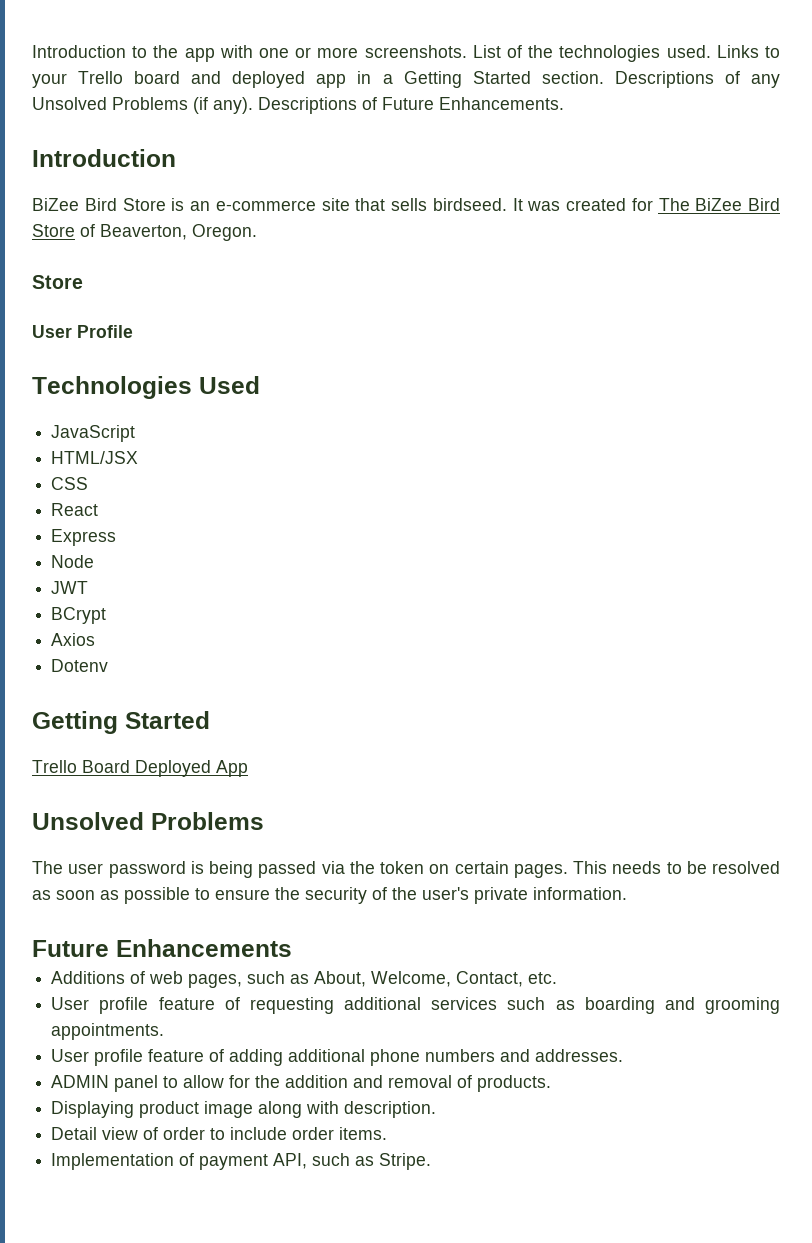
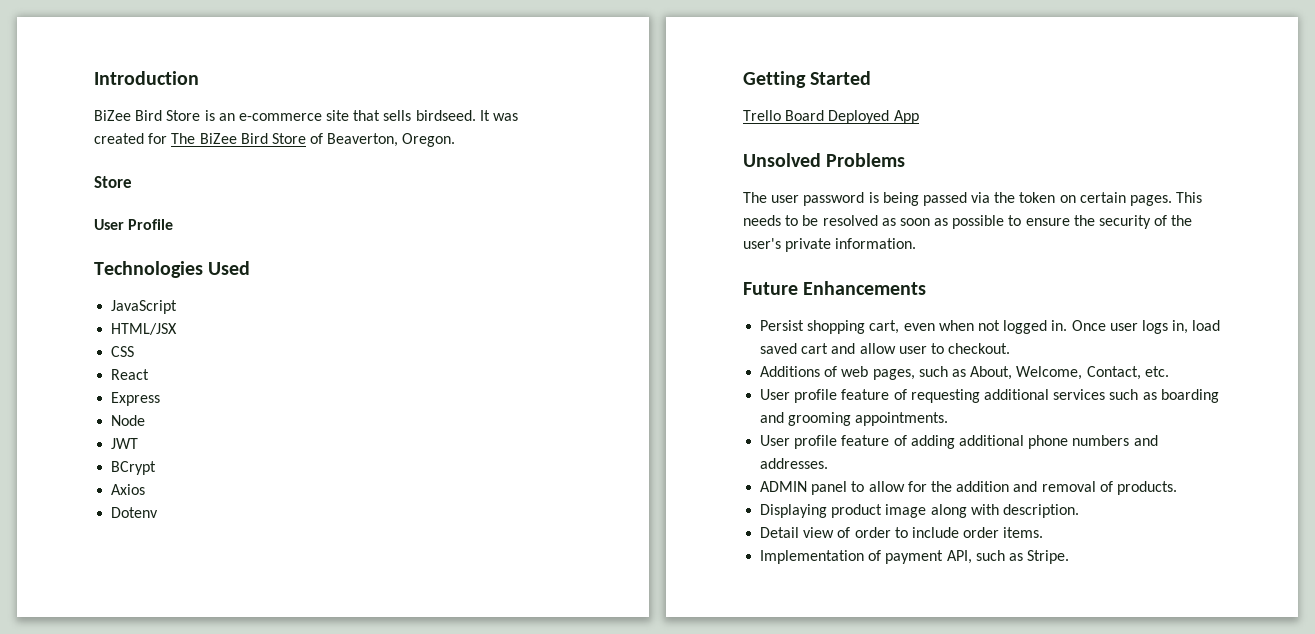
[32,45,781,62] [32,71,781,88] [32,97,564,114] [32,149,176,167] Introduction to the app with one or more screenshots. List of the technologies used. Links to your Trello board and deployed app in a Getting Started section. Descriptions of any Unsolved Problems (if any). Descriptions of Future Enhancements. // Introduction -> [94,71,199,85] Introduction
(292, 948) none -> [760,320,1221,334] [760,343,1011,354] // Persist shopping cart, even when not logged in. Once user logs in, load saved cart and allow user to checkout.

